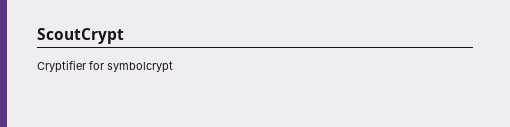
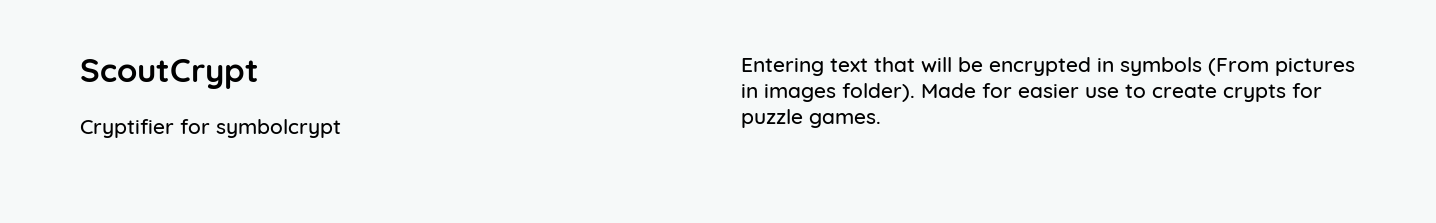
(173, 67) none -> [741,57,1355,76] [741,83,1322,102] [741,109,881,128] // Entering text that will be encrypted in symbols (From pictures in images folder). Made for easier use to create crypts for puzzle games.

